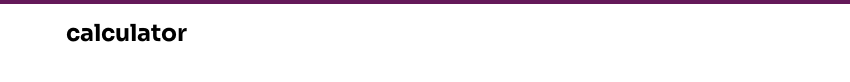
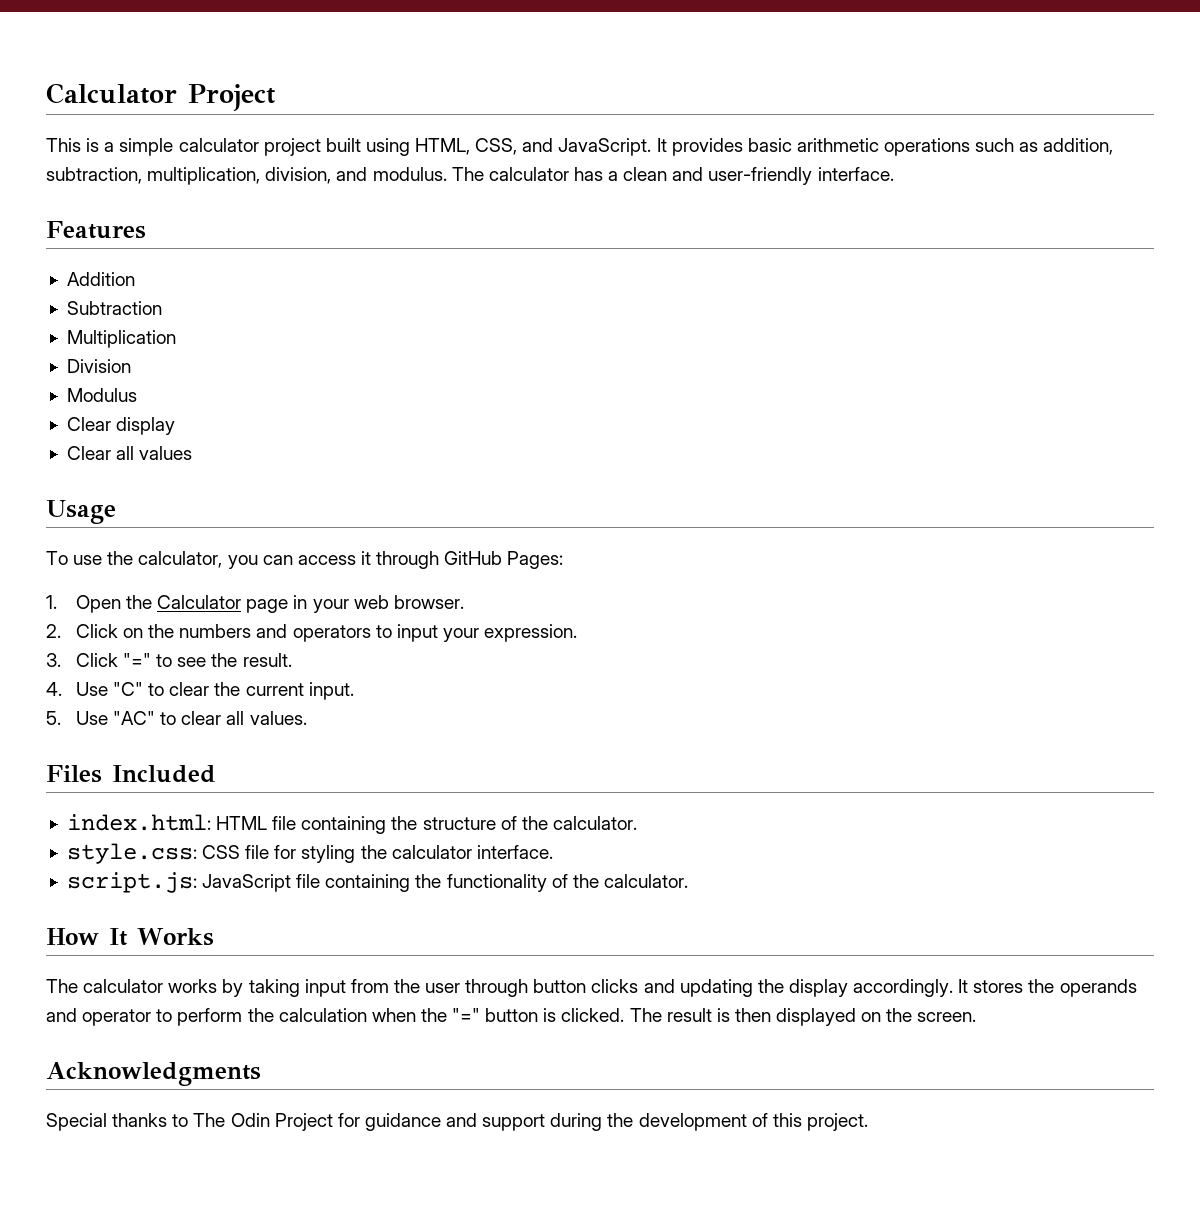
[66,23,187,42] calculator -> [46,83,275,111] [46,138,1114,156] [46,167,894,185] [46,221,146,239] [66,272,135,286] [66,301,162,315] [66,330,176,348] [66,359,131,373] [66,388,137,402] [66,417,176,435] [66,446,193,460] [46,500,116,524] [46,551,564,569] [46,595,464,613] [46,624,578,642] [46,653,292,667] [46,682,354,700] [46,711,307,725] [46,765,216,783] [66,814,637,834] [66,843,553,864] [66,872,688,893] [46,928,214,946] [46,979,1137,997] [46,1008,977,1026] [46,1062,261,1086] [46,1113,868,1131] Calculator Project // This is a simple calculator project built using HTML, CSS, and JavaScript. It provides basic arithmetic operations such as addition, subtraction, multiplication, division, and modulus. The calculator has a clean and user-friendly interface. // Features // Addition // Subtraction // Multiplication // Division // Modulus // Clear display // Clear all values // Usage // To use the calculator, you can access it through GitHub Pages: // 1. Open the Calculator page in your web browser. // 2. Click on the numbers and operators to input your expression. // 3. Click "=" to see the result. // 4. Use "C" to clear the current input. // 5. Use "AC" to clear all values. // Files Included // index.html: HTML file containing the structure of the calculator. // style.css: CSS file for styling the calculator interface. // script.js: JavaScript file containing the functionality of the calculator. // How It Works // The calculator works by taking input from the user through button clicks and updating the display accordingly. It stores the operands and operator to perform the calculation when the "=" button is clicked. The result is then displayed on the screen. // Acknowledgments // Special thanks to The Odin Project for guidance and support during the development of this project.

